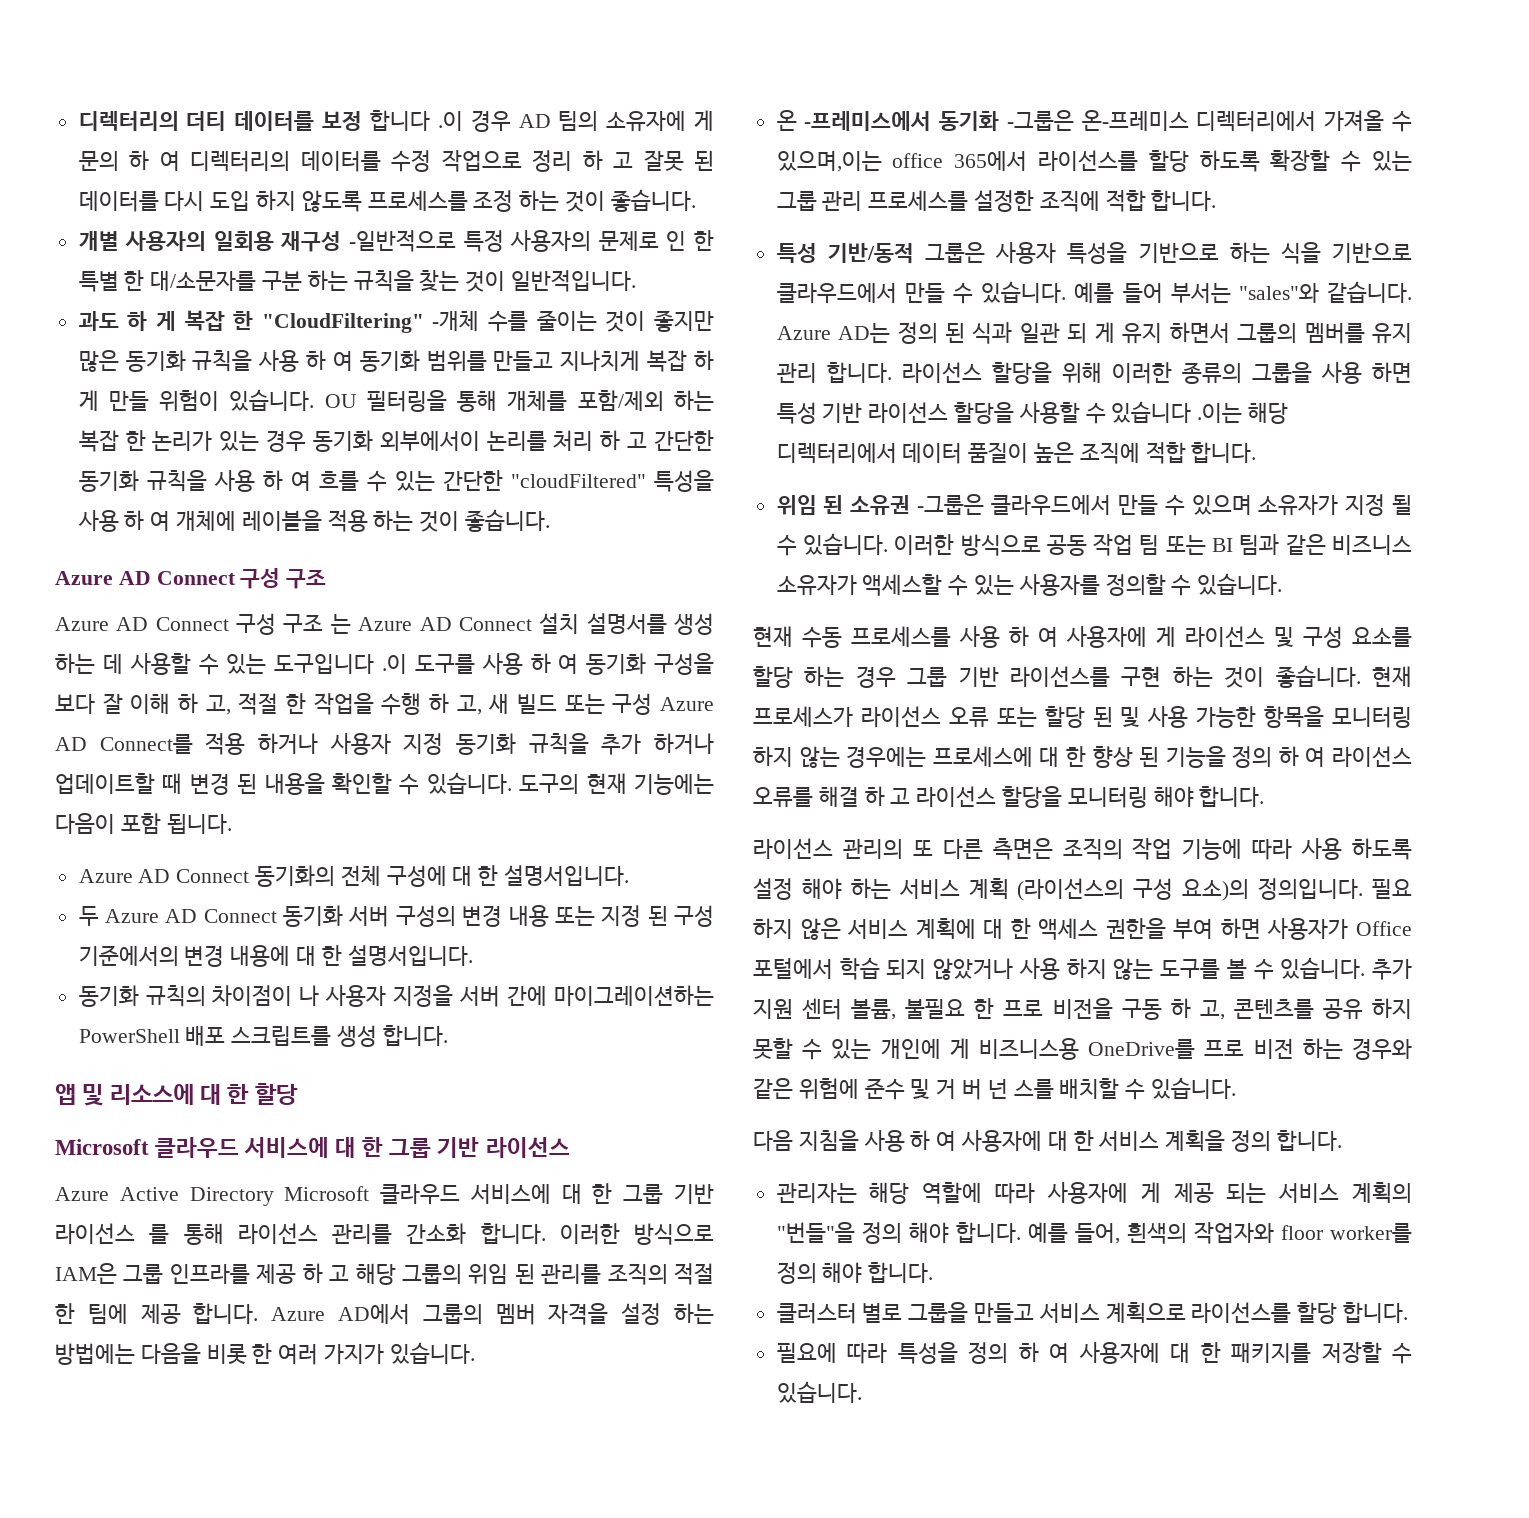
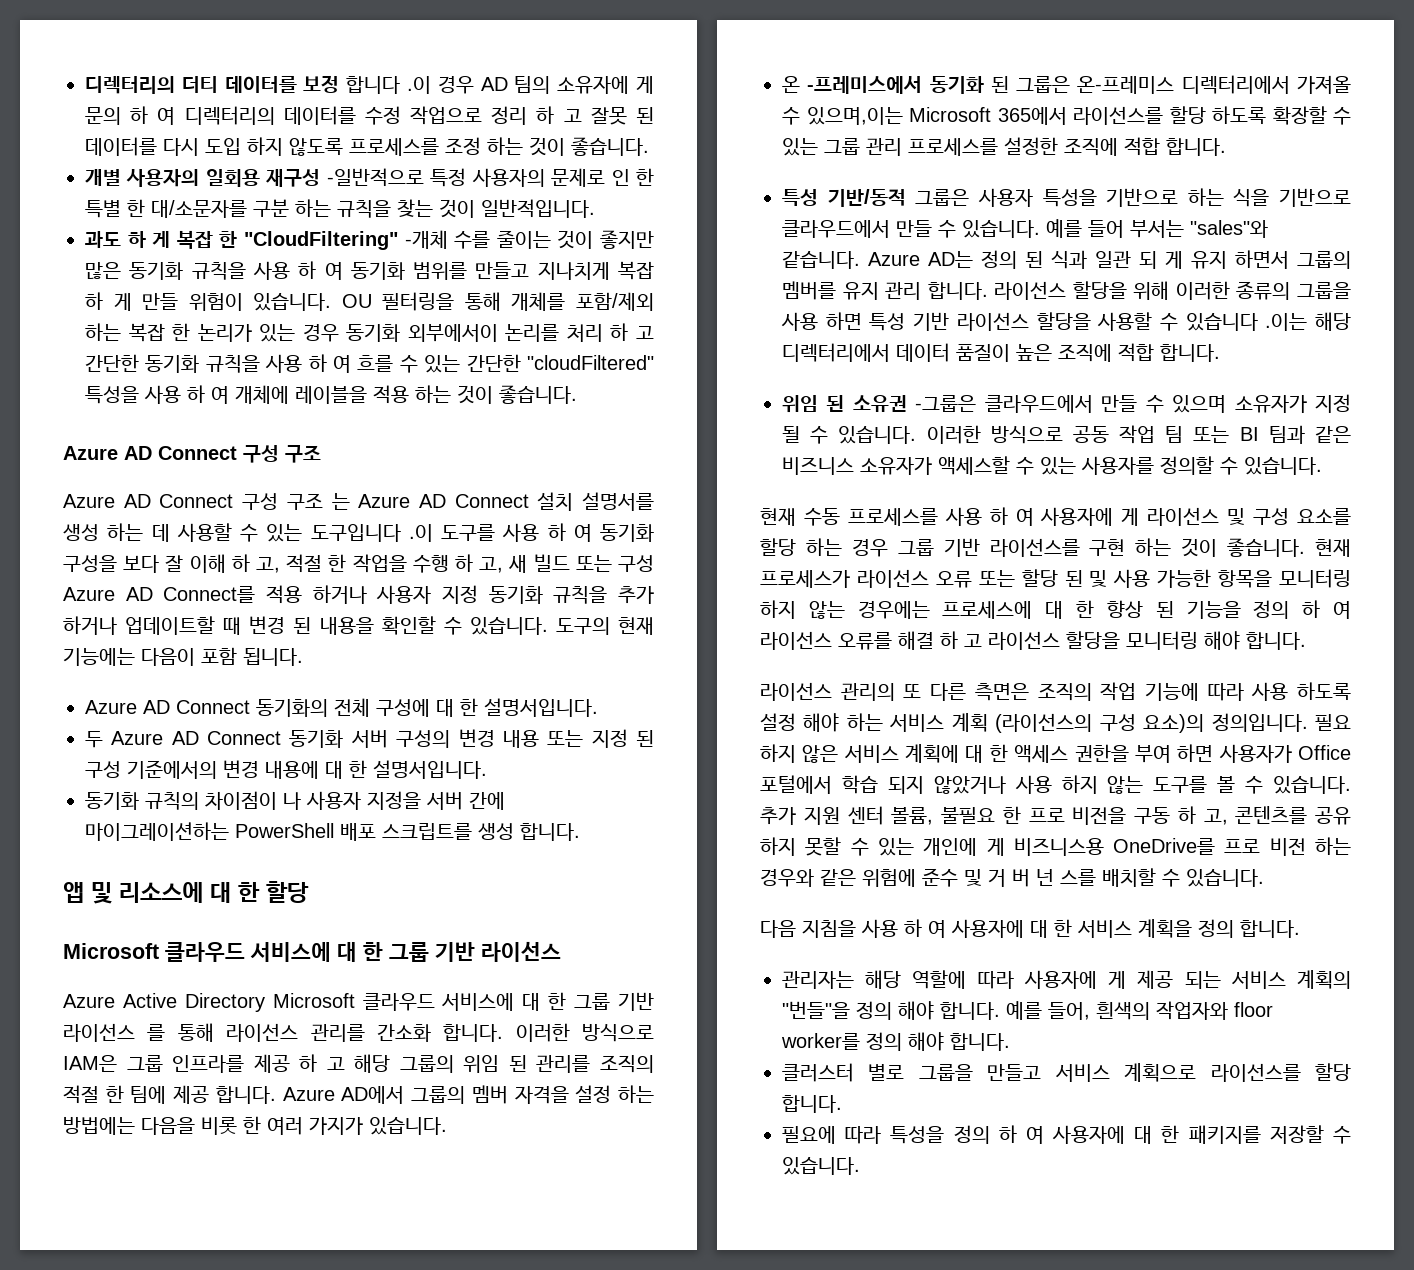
[1006,110,1074,131] -그룹은 -> [990,76,1071,93] 된 그룹은
[892,153,944,168] office -> [909,107,991,122] Microsoft

